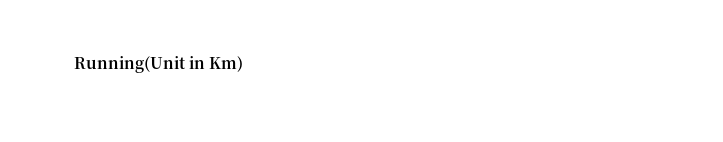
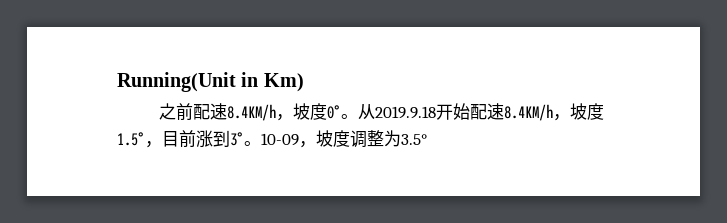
(244, 64) none -> [159,103,605,121] [117,130,427,148] // 之前配速8.4KM/h，坡度0°。从2019.9.18开始配速8.4KM/h，坡度1.5°，目前涨到3°。10-09，坡度调整为3.5°

